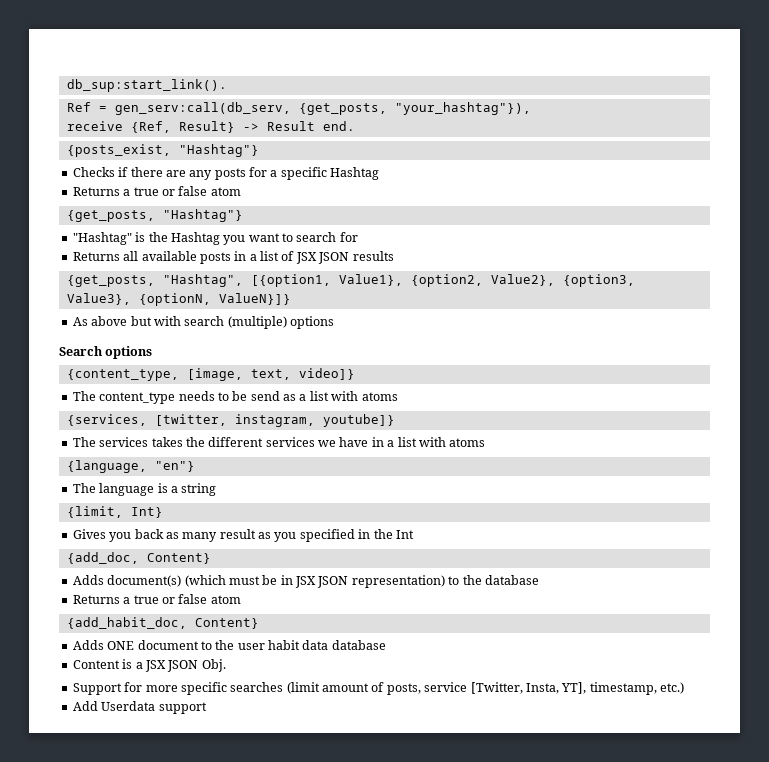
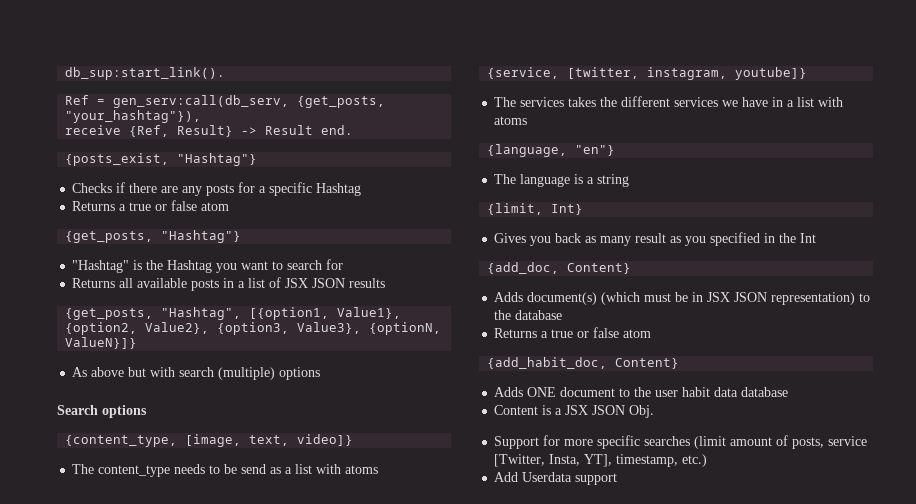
[66,414,147,426] {services, -> [487,67,560,79] {service,

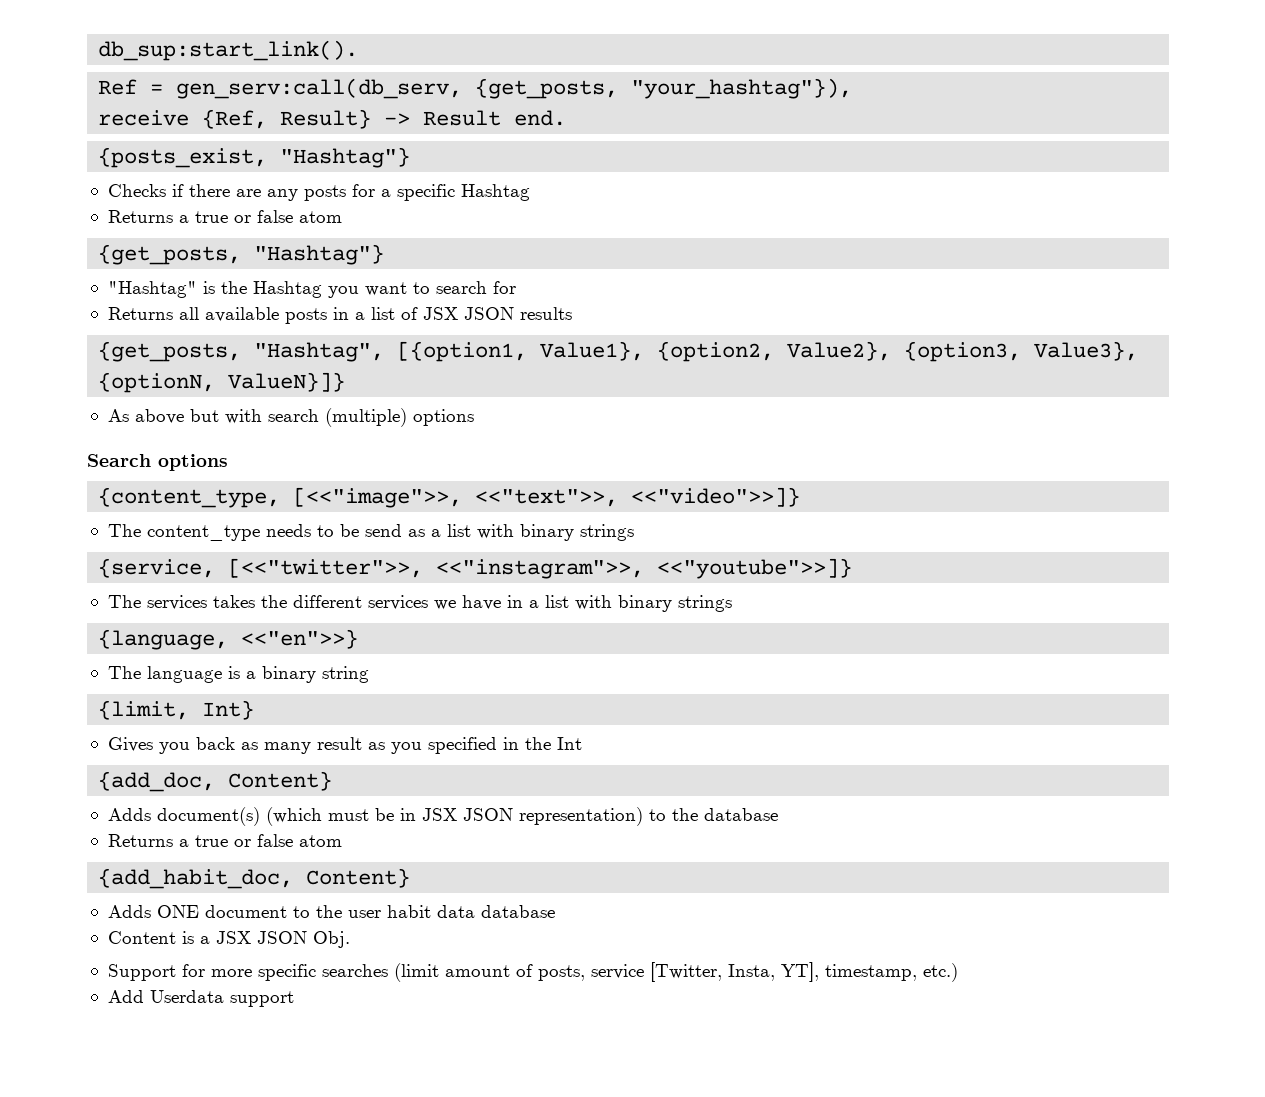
[185,434,354,447] [image, text, video]} -> [293,487,801,508] [<<"image">>, <<"text">>, <<"video">>]}
[345,465,379,474] atoms -> [519,524,634,541] binary strings
[567,67,808,80] [twitter, instagram, youtube]} -> [228,558,853,579] [<<"twitter">>, <<"instagram">>, <<"youtube">>]}
[494,116,528,125] atoms -> [617,595,732,612] binary strings
[575,145,616,156] "en"} -> [241,629,359,649] <<"en">>}
(595, 180) none -> [261,666,316,683] binary

